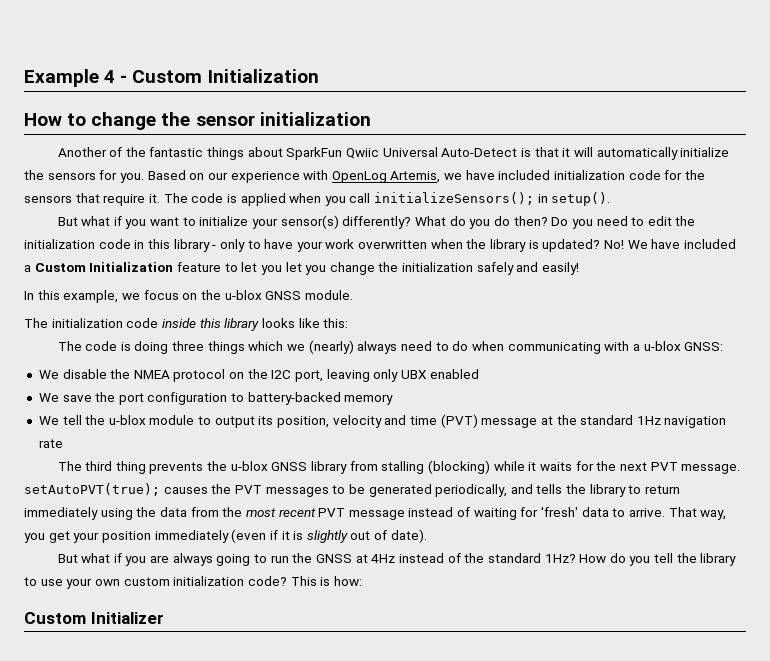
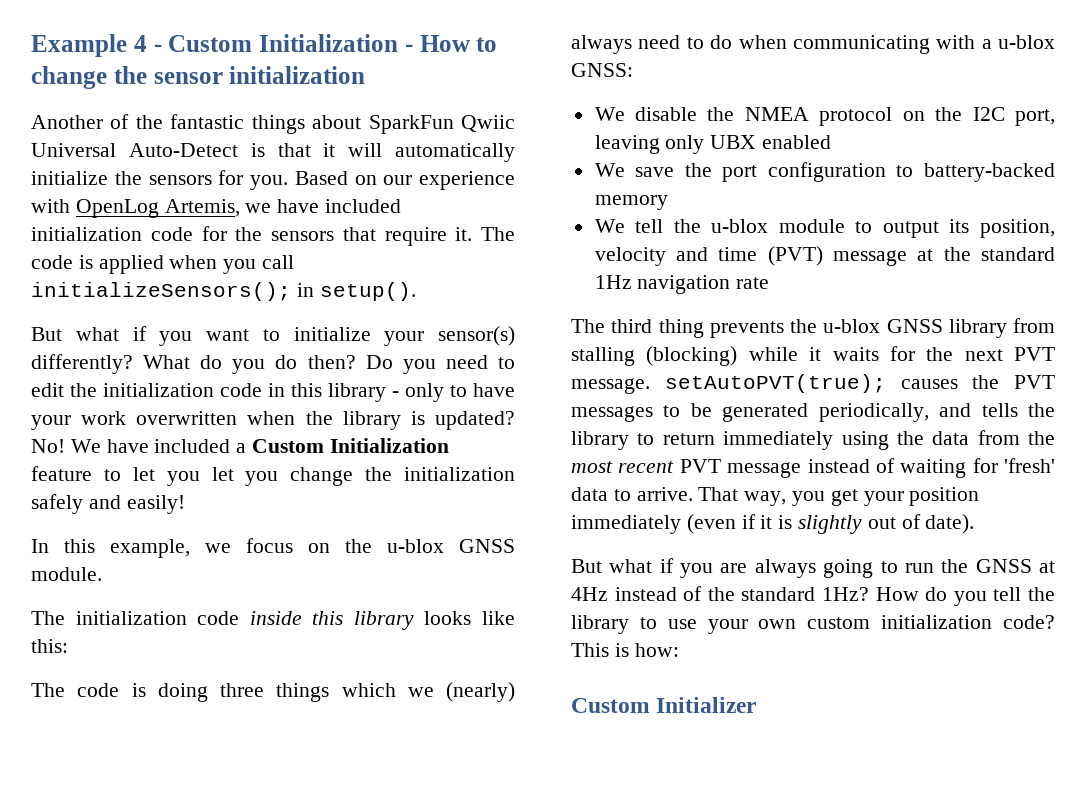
(319, 76) // -> [404,44,413,52] -

